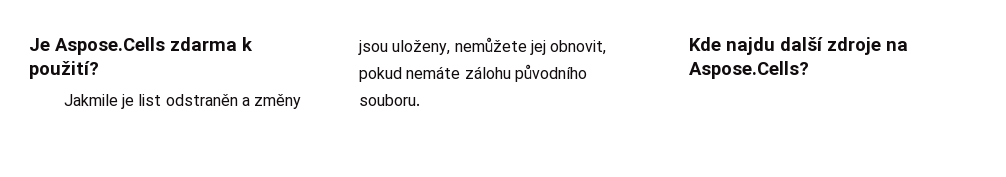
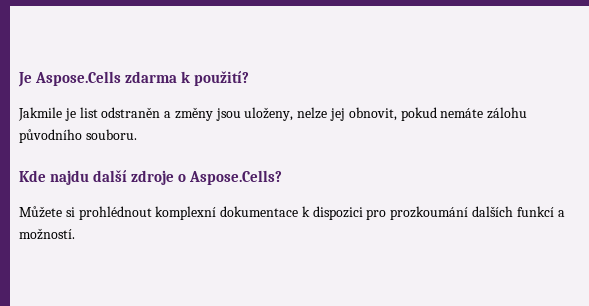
[454,37,527,52] nemůžete -> [297,107,328,119] nelze
[886,41,908,51] na -> [177,174,186,182] o
(809, 70) none -> [19,206,565,220] [19,228,75,240] // Můžete si prohlédnout komplexní dokumentace k dispozici pro prozkoumání dalších funkcí a možností.

